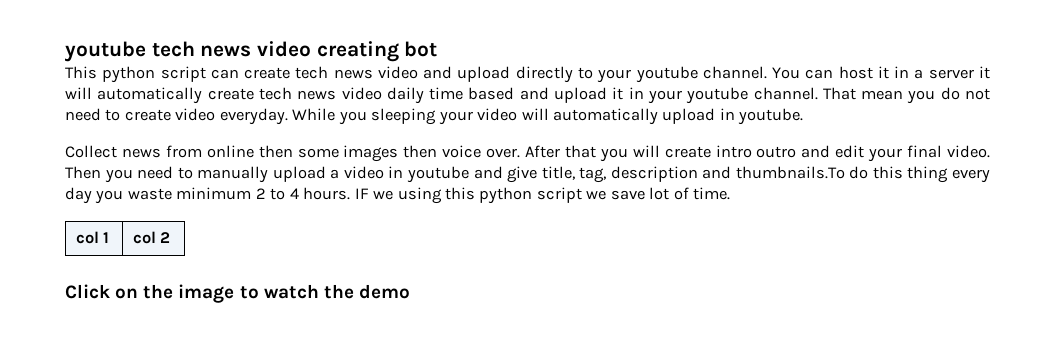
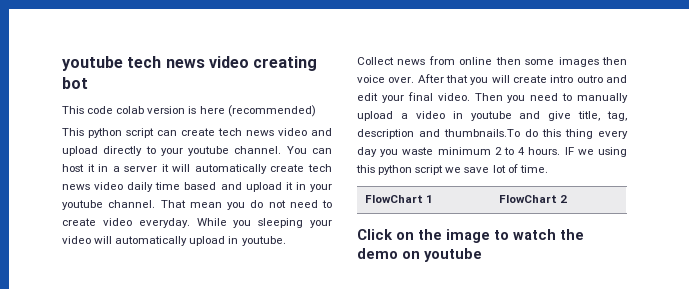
(438, 49) none -> [62,105,316,117] // This code colab version is here (recommended)
[75,231,99,244] col -> [364,195,423,203] FlowChart
[132,231,156,244] col -> [498,195,557,203] FlowChart
(410, 291) none -> [402,248,482,262] on youtube

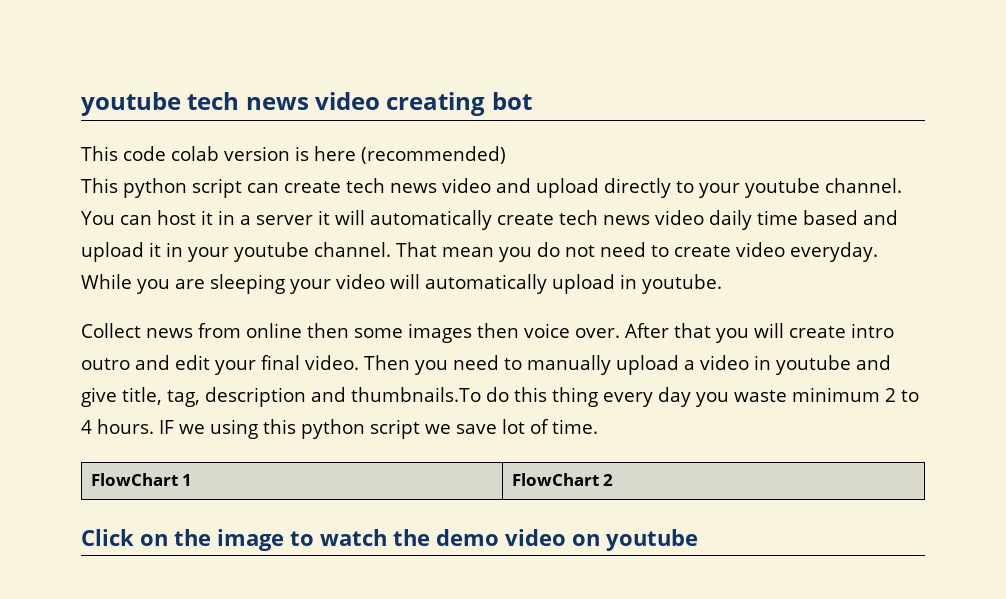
(252, 224) none -> [175,279,205,289] are
(398, 253) none -> [505,529,566,546] video

